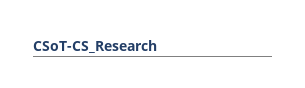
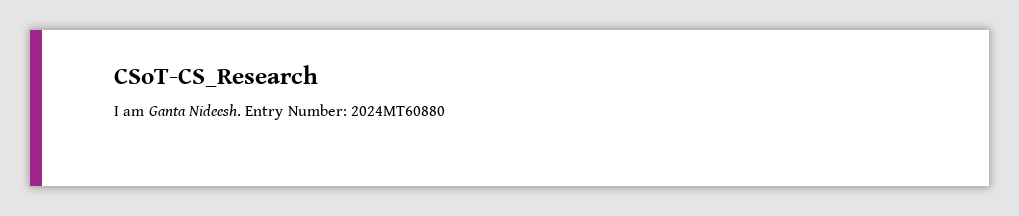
(157, 46) none -> [114,104,445,120] // I am Ganta Nideesh. Entry Number: 2024MT60880

